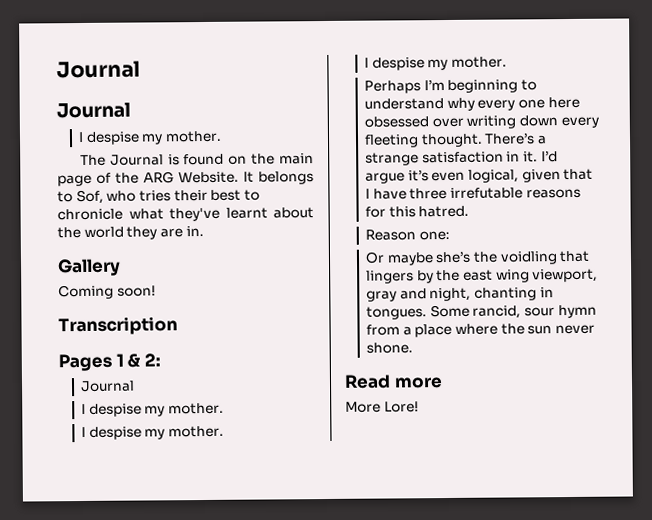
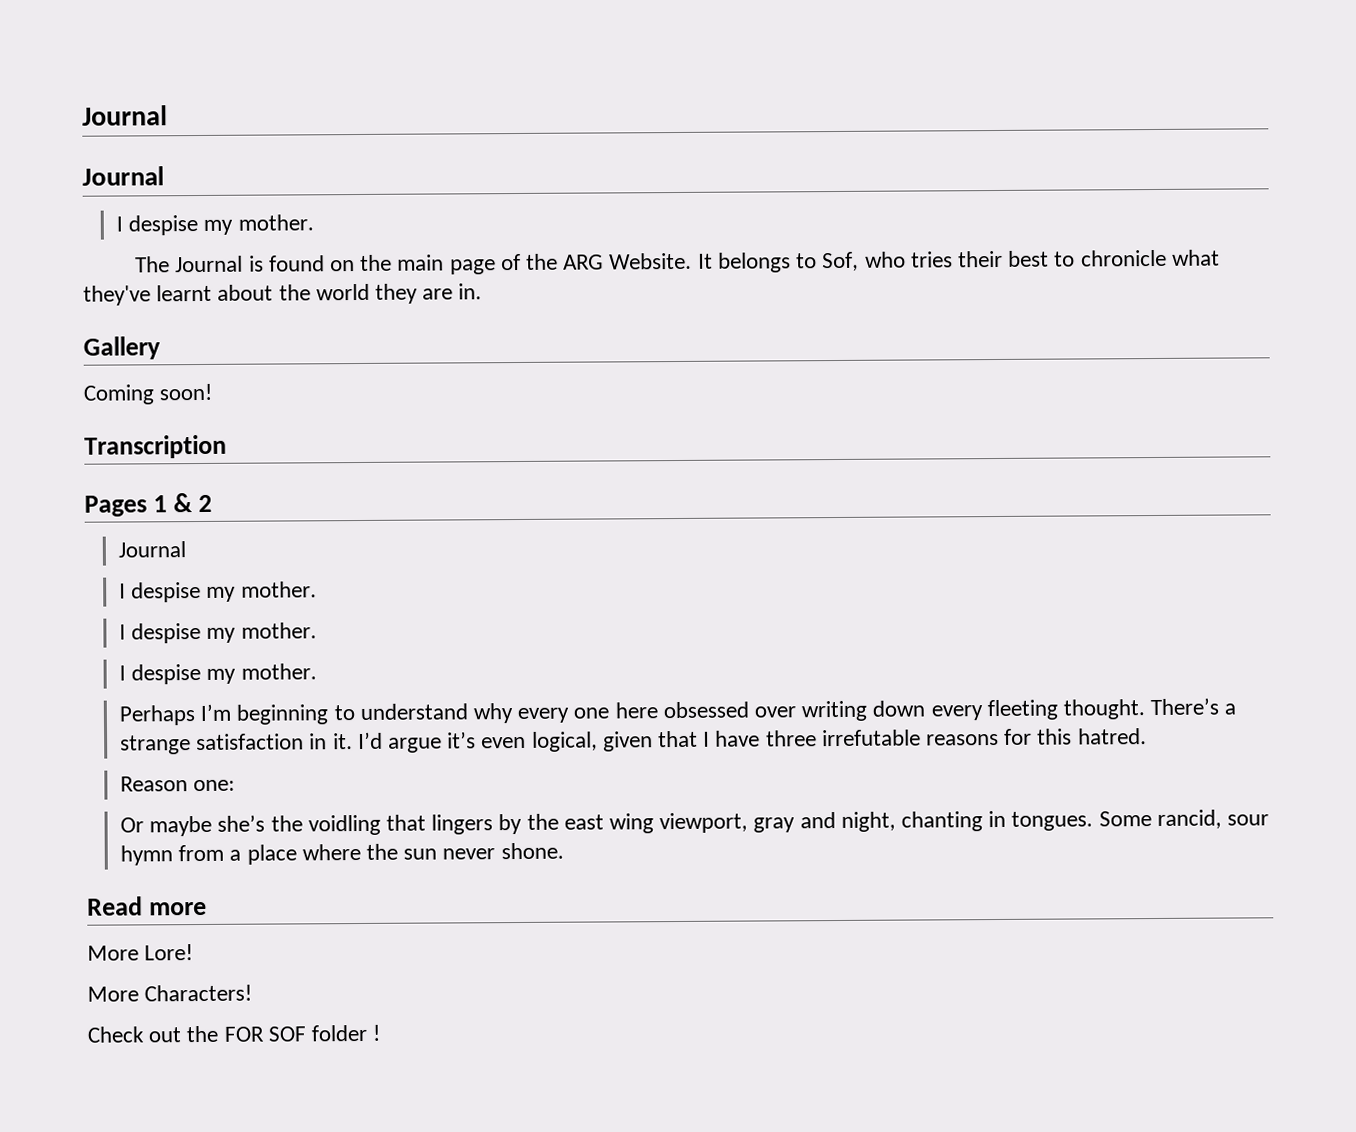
[143,353,161,367] 2: -> [197,494,212,513] 2
(419, 407) none -> [87,984,253,1002] [87,1024,381,1043] // More Characters! // Check out the FOR SOF folder !

